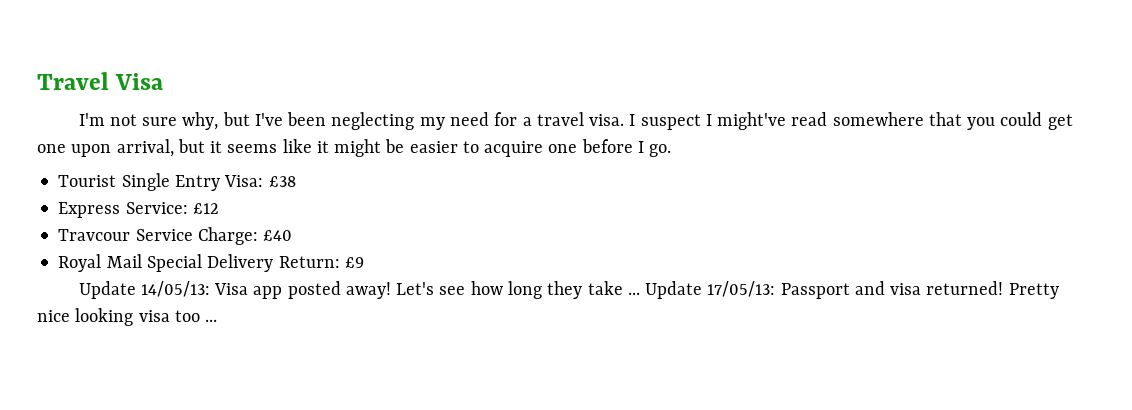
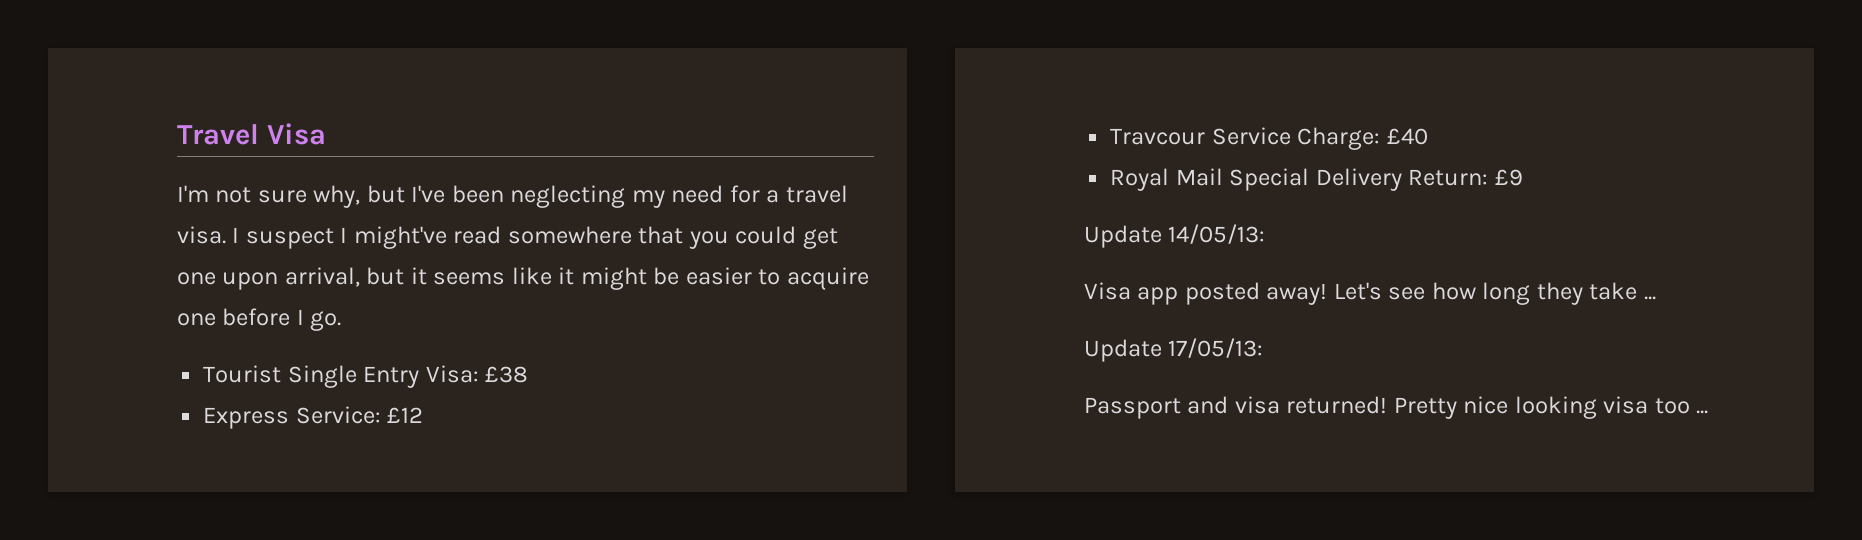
(210, 289) none -> (1266, 234) //
(640, 293) none -> (1656, 298) //
(776, 289) none -> (1264, 348) //

